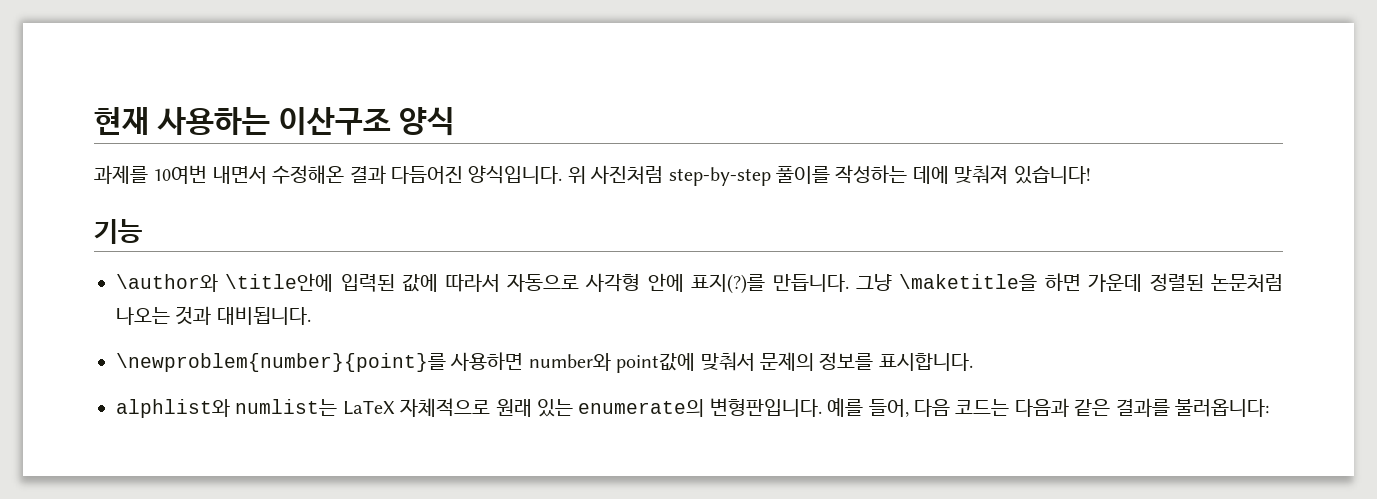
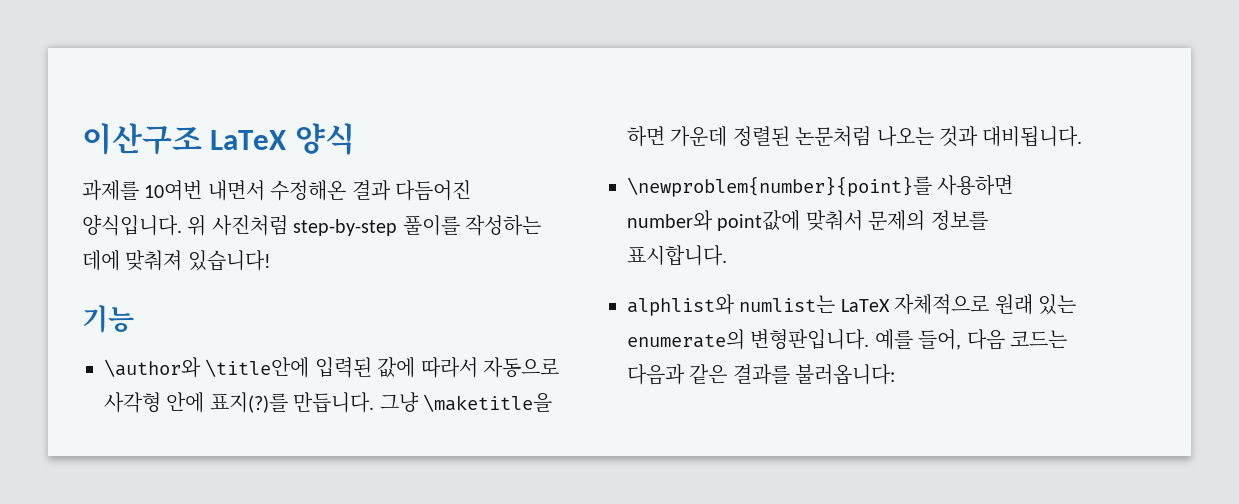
[94,107,391,135] 현재 사용하는 이산구조 -> [82,123,287,155] 이산구조 LaTeX

